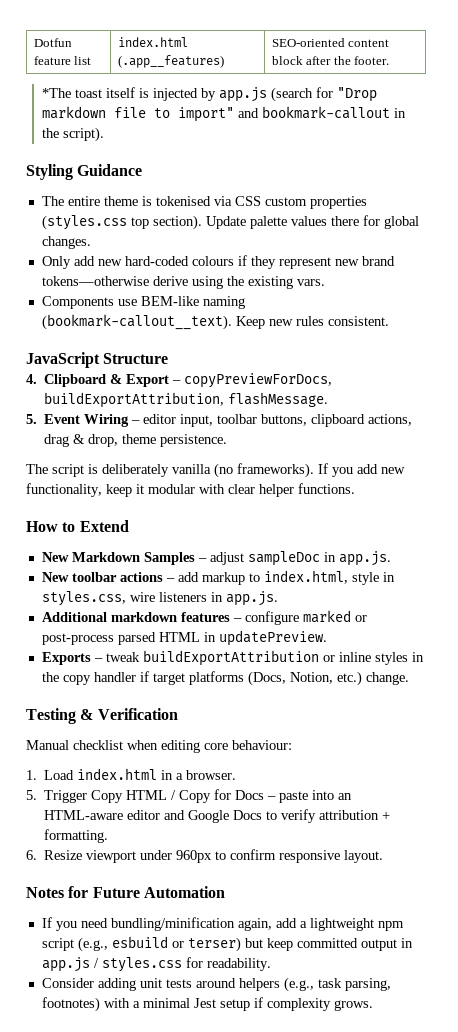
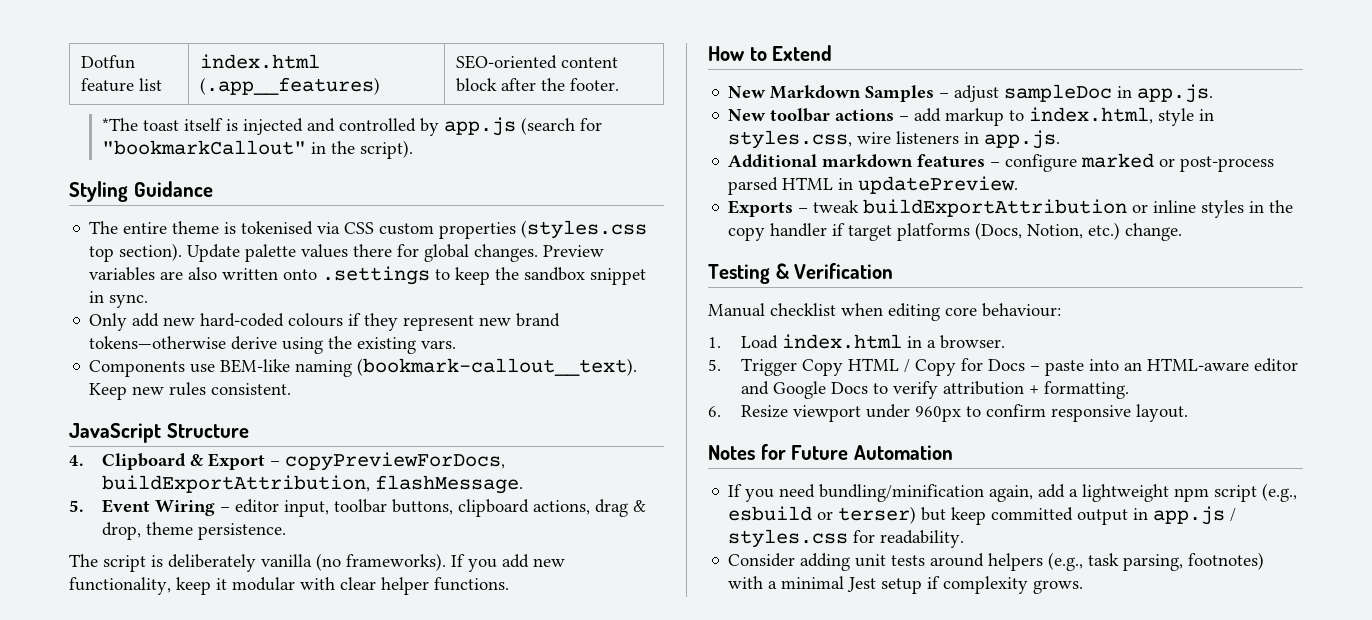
(199, 94) none -> [307,118,417,132] and controlled
[337,87,378,102] [42,106,391,122] "Drop markdown file to import" and bookmark-callout -> [102,140,307,155] "bookmarkCallout"
(91, 242) none -> [543,245,605,257] [89,266,647,285] [89,291,149,308] Preview variables are also written onto .settings to keep the sandbox snippet in sync.

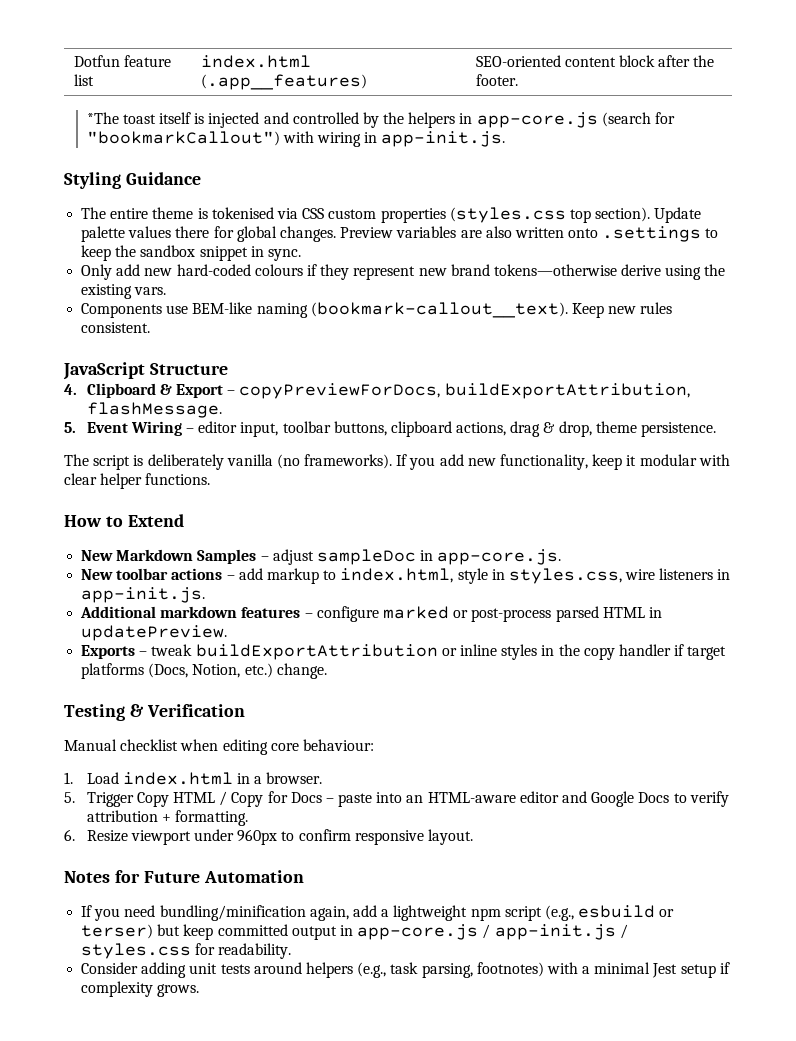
[444,117,603,136] [102,140,414,159] app.js (search for "bookmarkCallout" in the script). -> [383,112,676,128] [86,131,506,147] the helpers in app-core.js (search for "bookmarkCallout") with wiring in app-init.js.
[1137,84,1214,103] app.js. -> [437,549,562,565] app-core.js.
[984,130,1061,149] app.js. -> [81,587,206,603] app-init.js.
[1153,506,1226,525] app.js -> [357,924,616,940] app-core.js / app-init.js

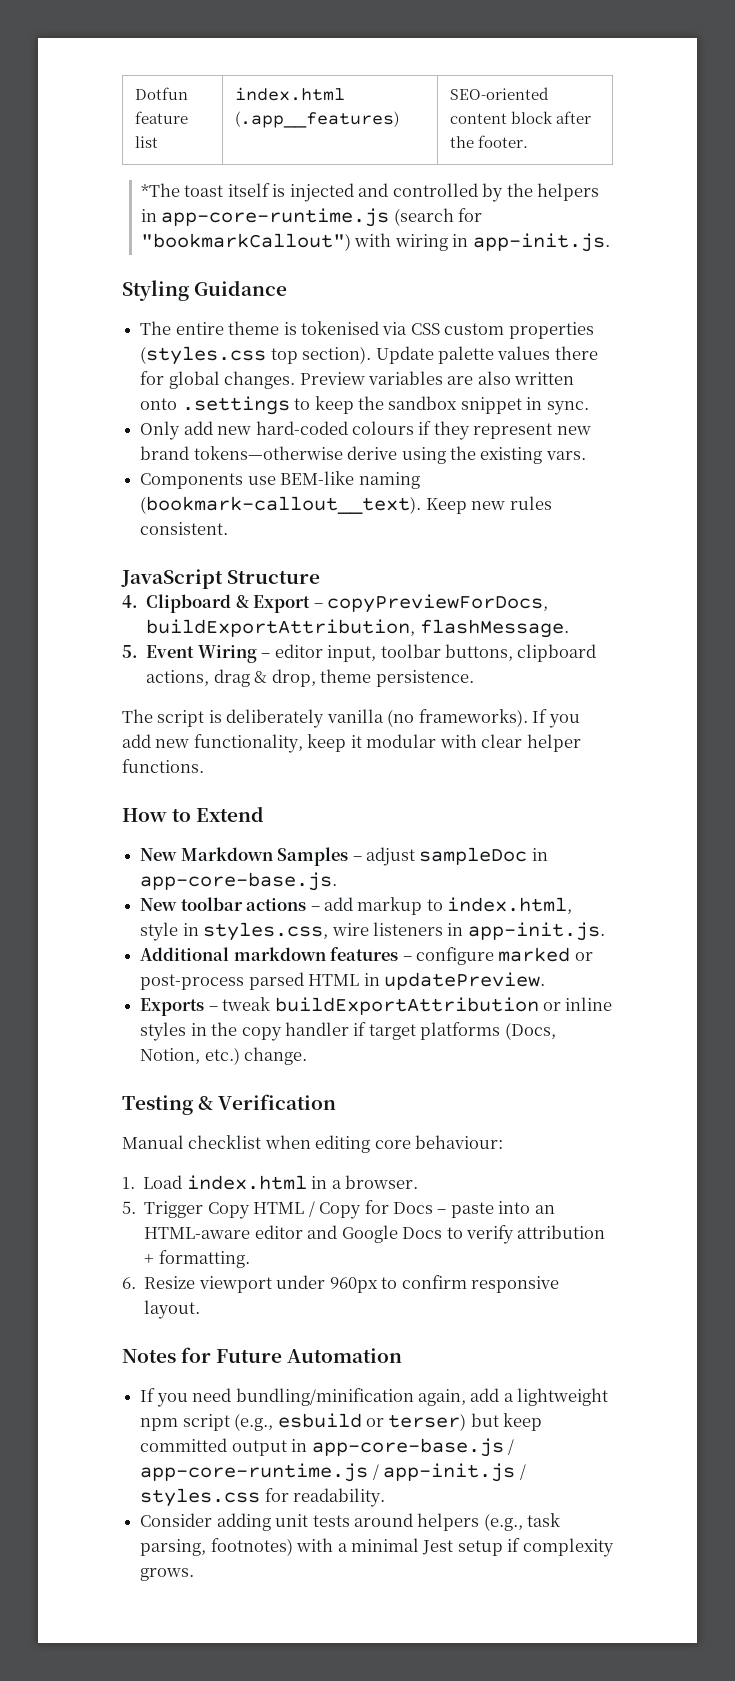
[476,112,598,128] app-core.js -> [161,208,390,227] app-core-runtime.js
[437,549,562,565] app-core.js. -> [140,872,338,891] app-core-base.js.
[357,924,479,940] app-core.js -> [311,1438,514,1457] [140,1463,369,1482] app-core-base.js / app-core-runtime.js

